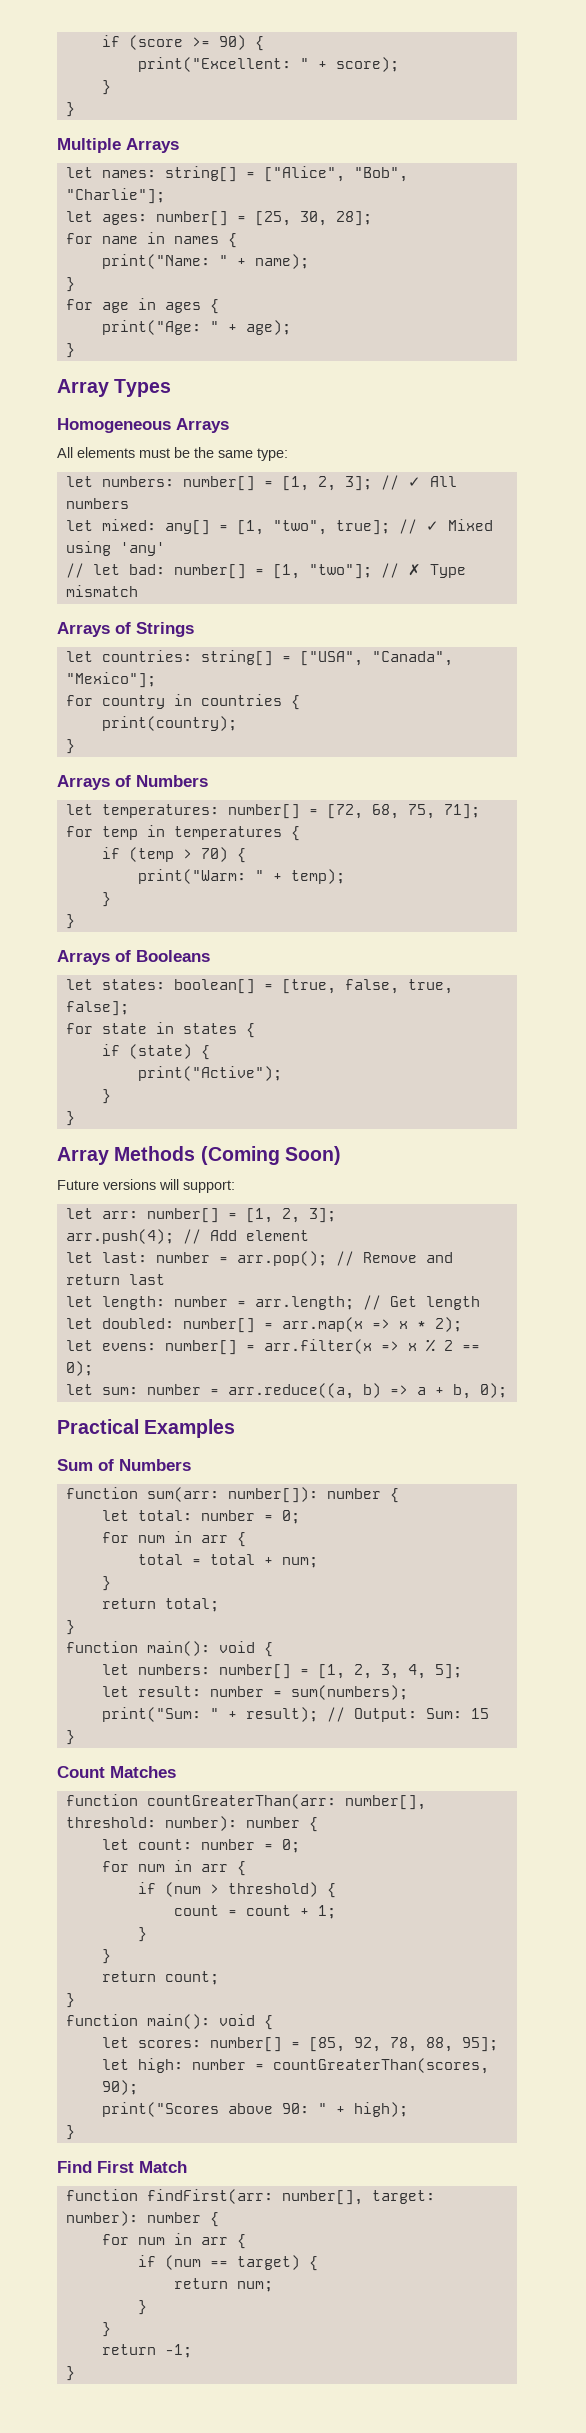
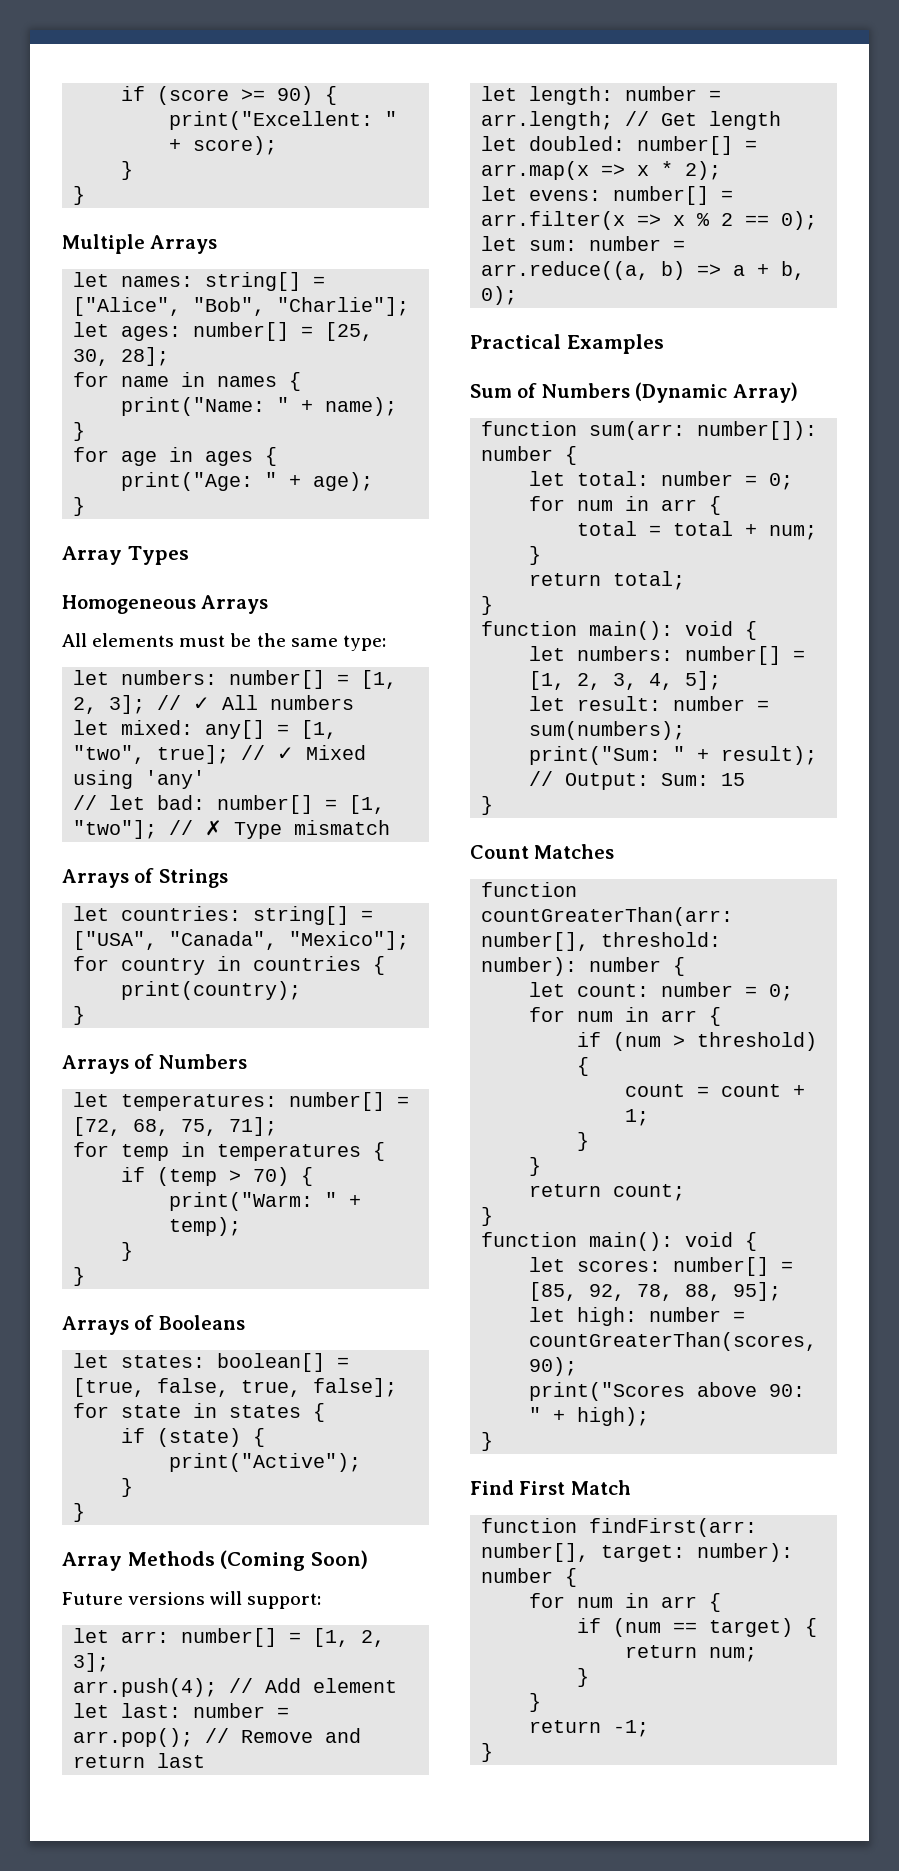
(191, 1465) none -> [635,382,798,403] (Dynamic Array)

